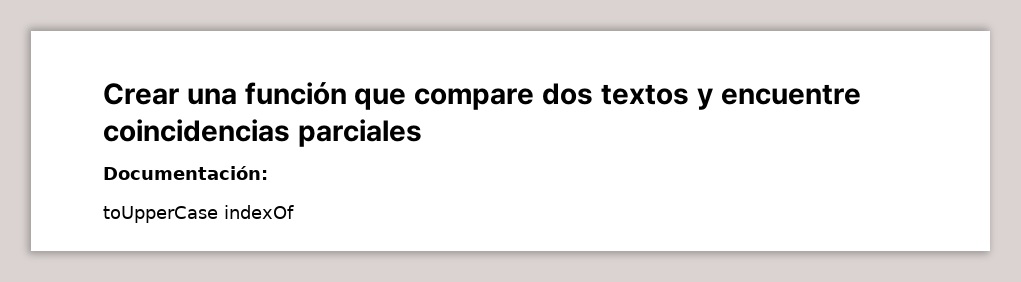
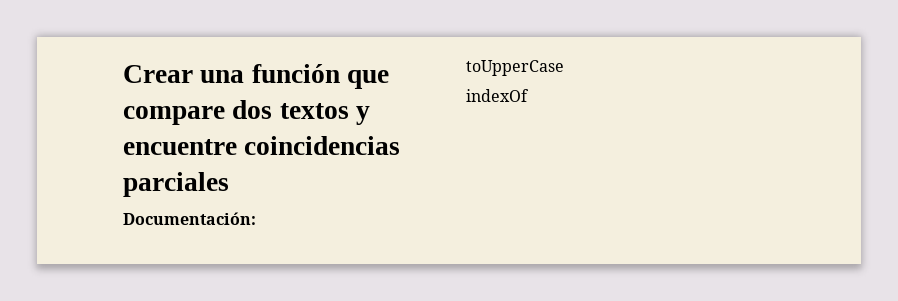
(218, 214) none -> (564, 68) //

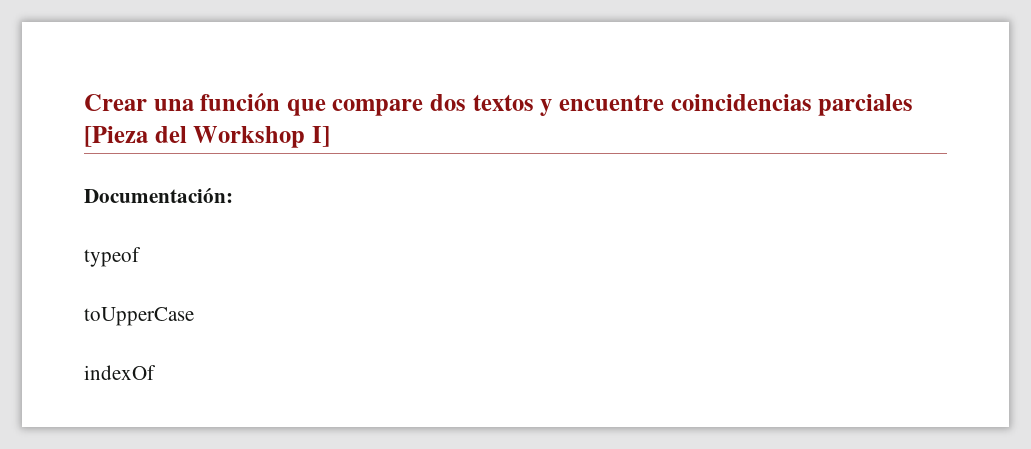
(229, 184) none -> [84,126,330,148] [Pieza del Workshop I]
(256, 218) none -> [84,247,141,267] // typeof

